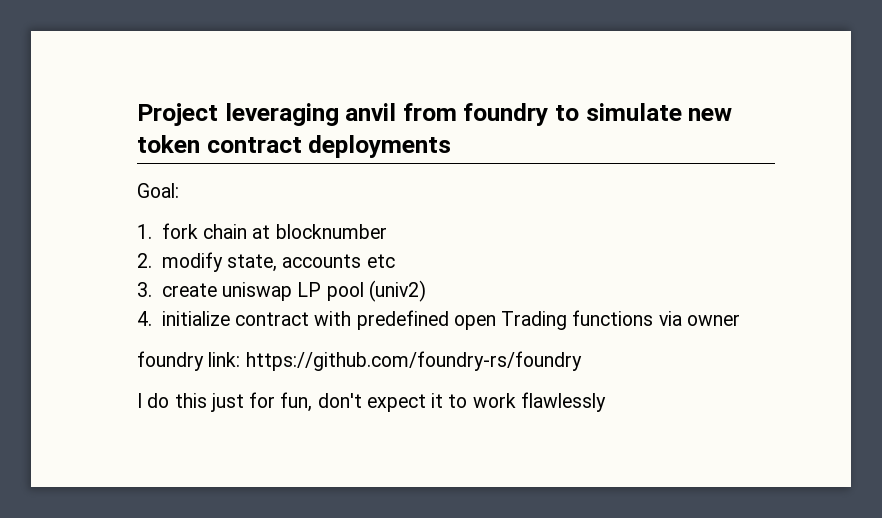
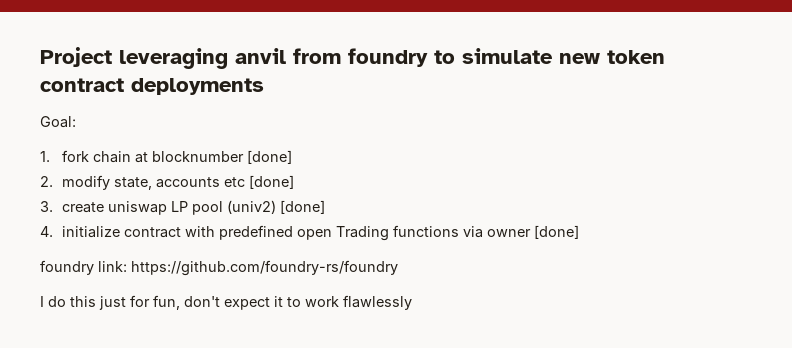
(387, 231) none -> [247,150,293,164] [done]
(395, 261) none -> [249,175,295,189] [done]
(426, 291) none -> [280,200,326,214] [done]
(740, 320) none -> [534,225,580,239] [done]

